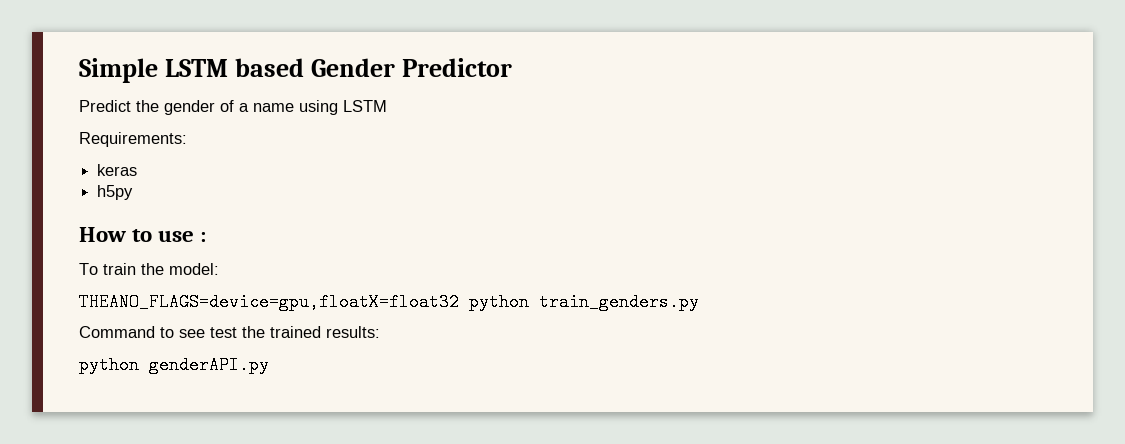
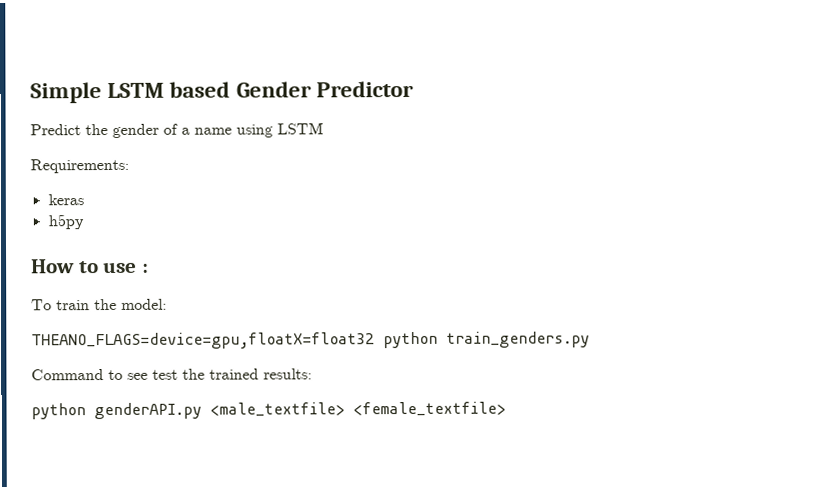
(269, 365) none -> [210,401,506,417] <male_textfile> <female_textfile>

